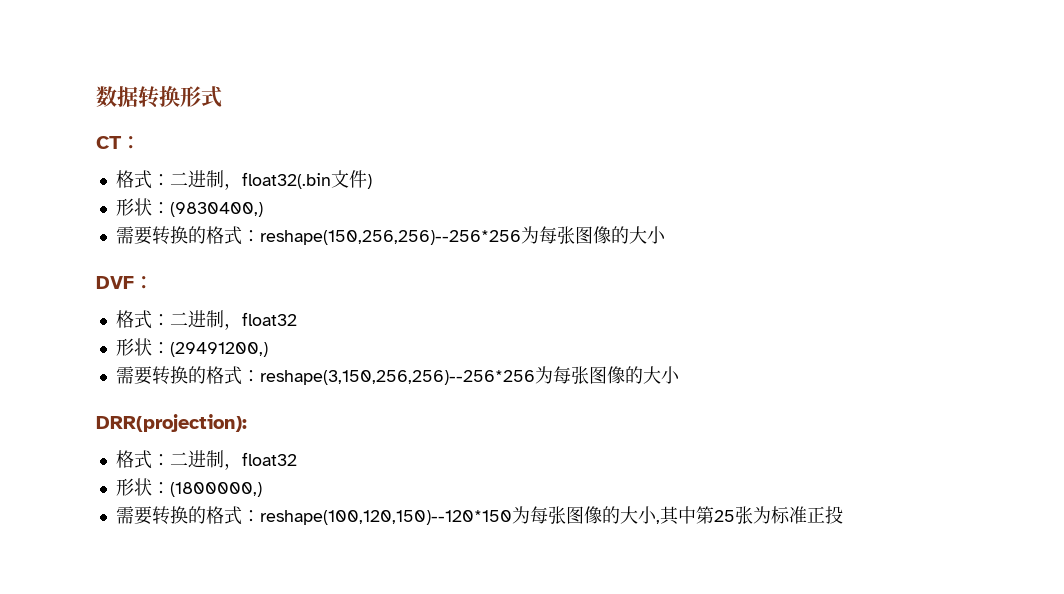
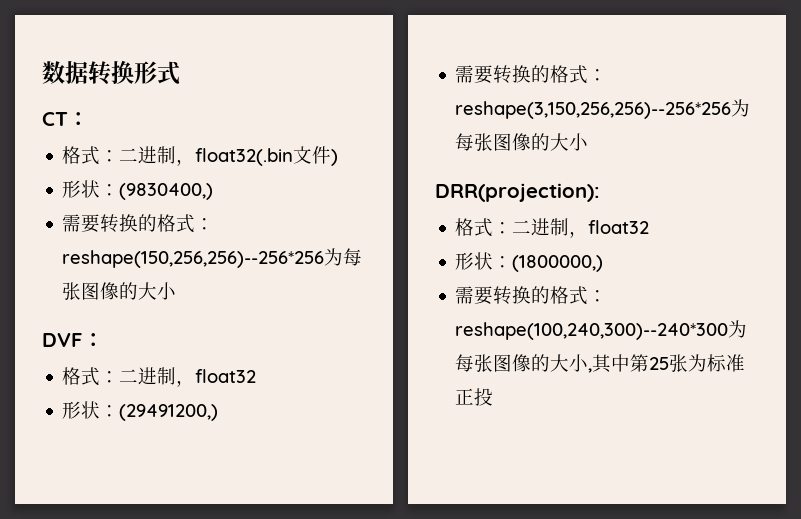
[259,510,512,525] reshape(100,120,150)--120*150 -> [455,322,729,340] reshape(100,240,300)--240*300

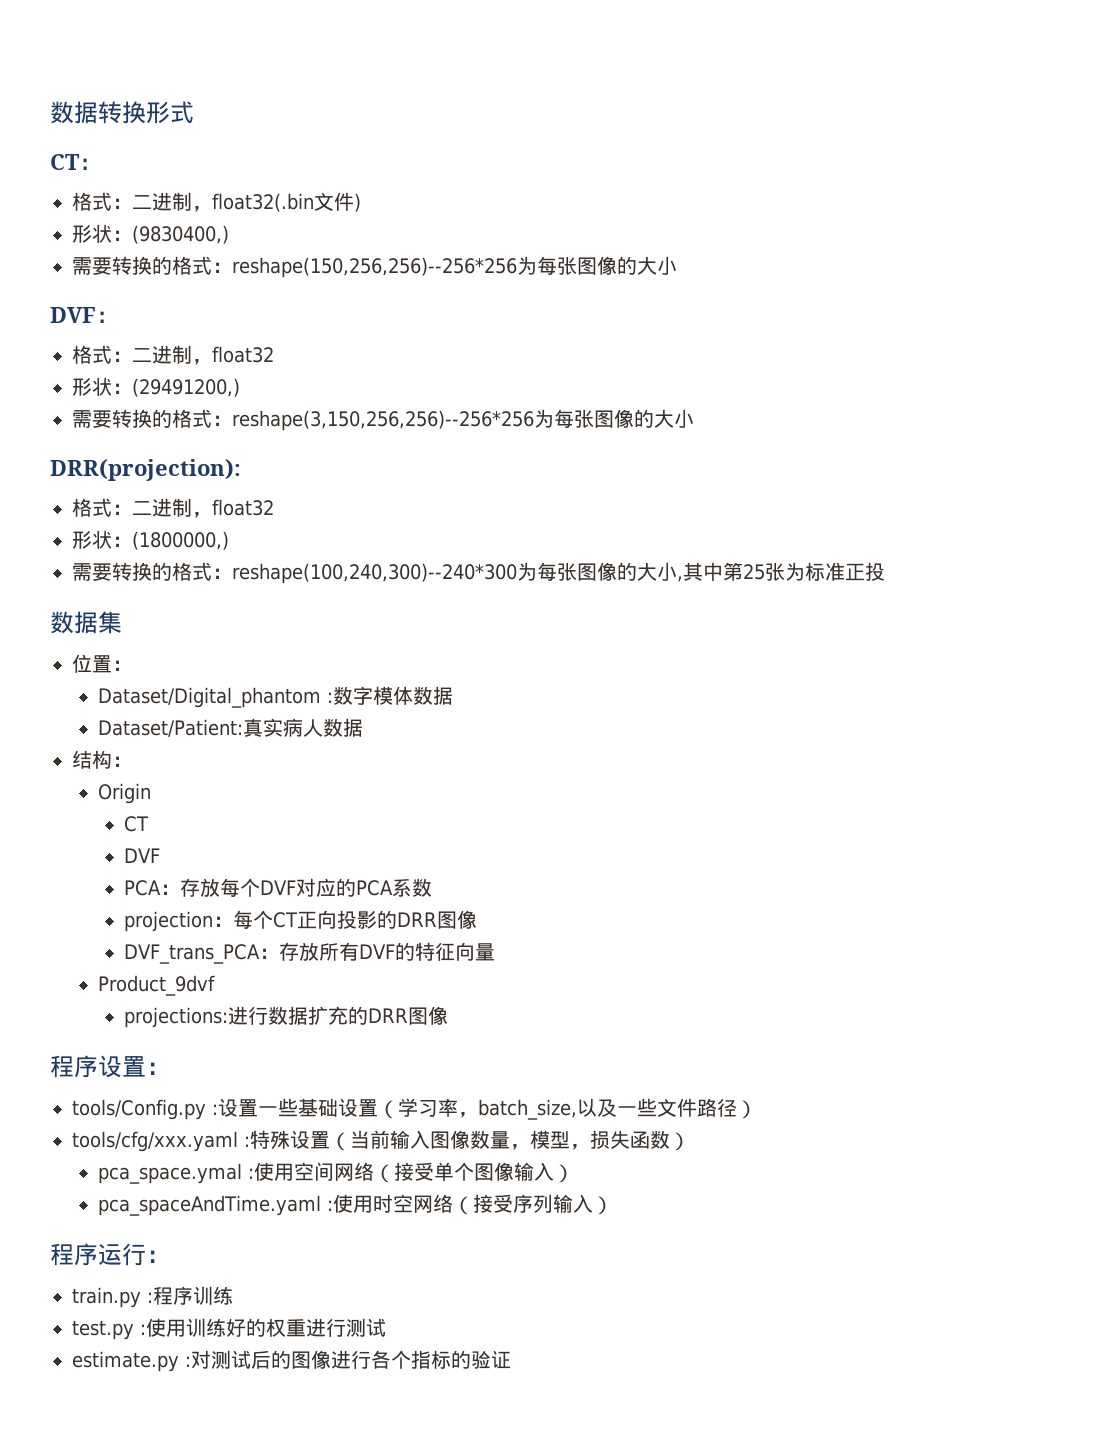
(494, 397) none -> [50,611,122,634] [72,654,132,673] [97,686,453,708] [97,718,363,737] [72,750,132,769] [97,783,151,804] [123,816,149,832] [123,848,160,863] [123,878,432,897] [123,910,477,932] [123,942,495,964] [97,975,215,996] [123,1006,448,1028] [50,1055,170,1078] [72,1098,757,1120] [72,1130,690,1152] [97,1162,574,1184] [97,1194,613,1216] [50,1243,170,1266] [72,1286,233,1308] [72,1318,386,1340] [72,1350,511,1372] // 数据集 // 位置： // Dataset/Digital_phantom :数字模体数据 // Dataset/Patient:真实病人数据 // 结构： // Origin // CT // DVF // PCA：存放每个DVF对应的PCA系数 // projection：每个CT正向投影的DRR图像 // DVF_trans_PCA：存放所有DVF的特征向量 // Product_9dvf // projections:进行数据扩充的DRR图像 // 程序设置： // tools/Config.py :设置一些基础设置（学习率，batch_size,以及一些文件路径） // tools/cfg/xxx.yaml :特殊设置（当前输入图像数量，模型，损失函数） // pca_space.ymal :使用空间网络（接受单个图像输入） // pca_spaceAndTime.yaml :使用时空网络（接受序列输入） // 程序运行： // train.py :程序训练 // test.py :使用训练好的权重进行测试 // estimate.py :对测试后的图像进行各个指标的验证

